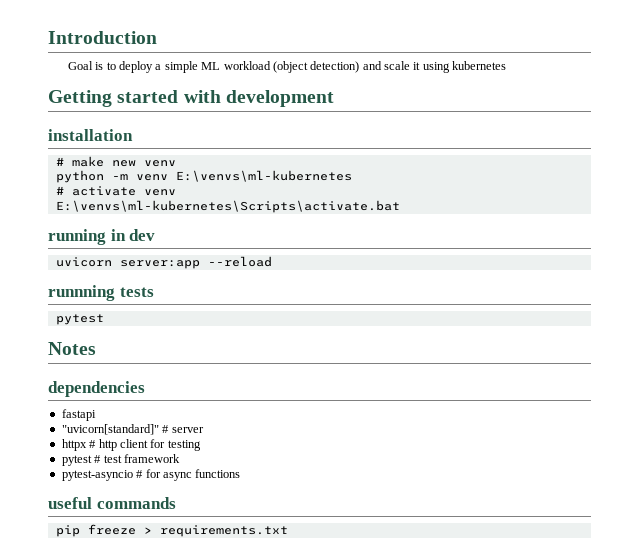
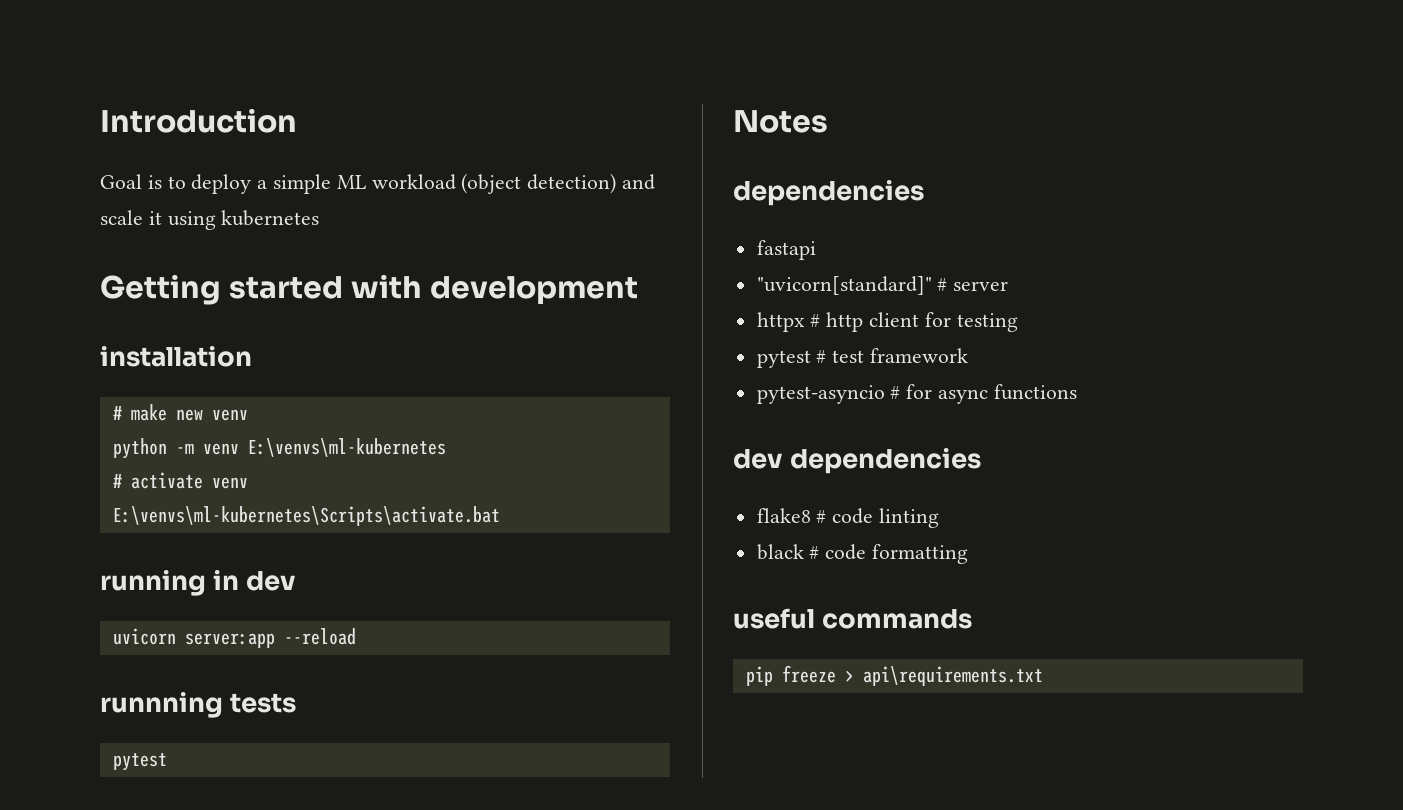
(241, 473) none -> [733,448,982,474] [756,508,940,528] [756,544,969,564] // dev dependencies // flake8 # code linting // black # code formatting
[159,525,288,537] requirements.txt -> [862,666,1043,686] api\requirements.txt

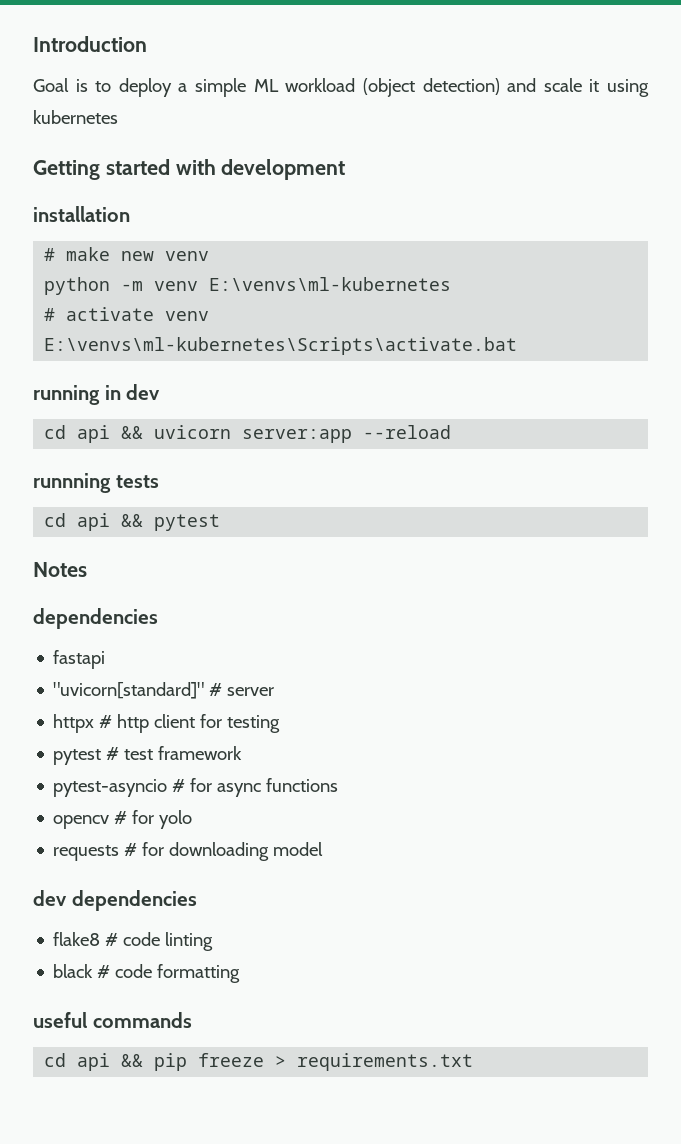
(297, 581) none -> [44,425,144,443] cd api &&
(297, 703) none -> [44,513,144,531] cd api &&
(1077, 392) none -> [53,810,193,829] [53,842,324,861] // opencv # for yolo // requests # for downloading model
(973, 619) none -> [44,1053,144,1071] cd api &&
[862,666,1043,686] api\requirements.txt -> [297,1053,474,1071] requirements.txt

